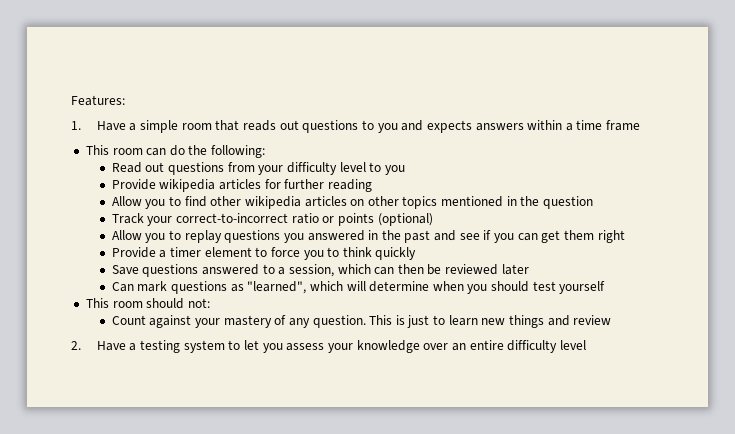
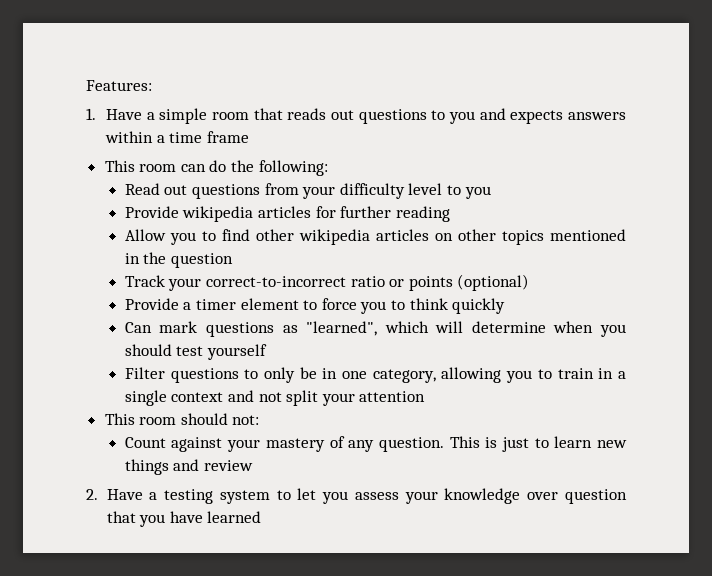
[111,230,625,243] // Allow you to replay questions you answered in the past and see if you can get them right -> (530, 282) none
[111,264,529,277] // Save questions answered to a session, which can then be reviewed later -> (506, 306) none
(606, 287) none -> [124,367,627,383] [124,390,426,406] // Filter questions to only be in one category, allowing you to train in a single context and not split your attention
[451,340,586,353] an entire difficulty level -> [564,489,627,504] [106,511,262,527] question that you have learned

